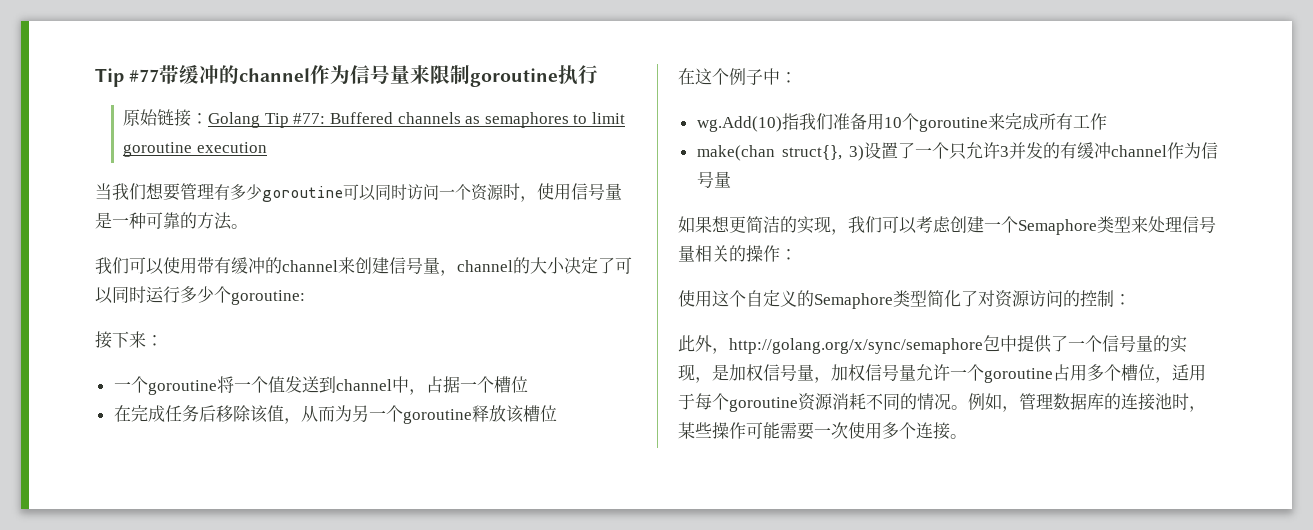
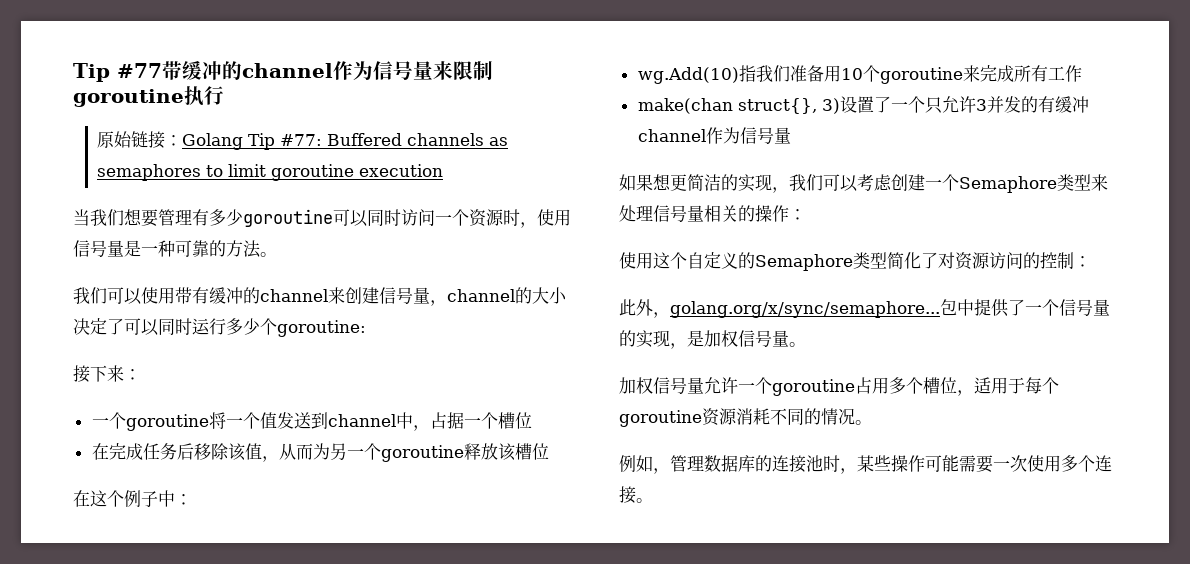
[729,338,983,354] http://golang.org/x/sync/semaphore -> [670,301,940,318] golang.org/x/sync/semaphore...
[814,377,831,383] ， -> [789,342,806,347] 。 //
(968, 407) none -> (872, 422) //

